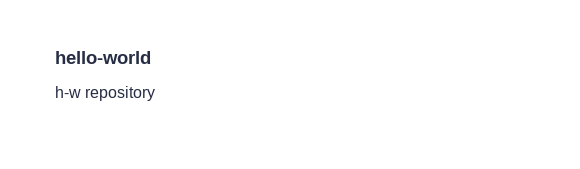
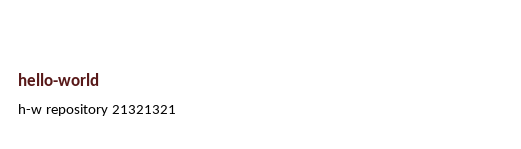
(156, 93) none -> [111,105,176,114] 21321321

